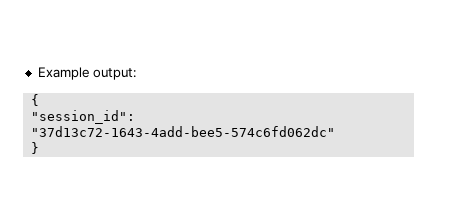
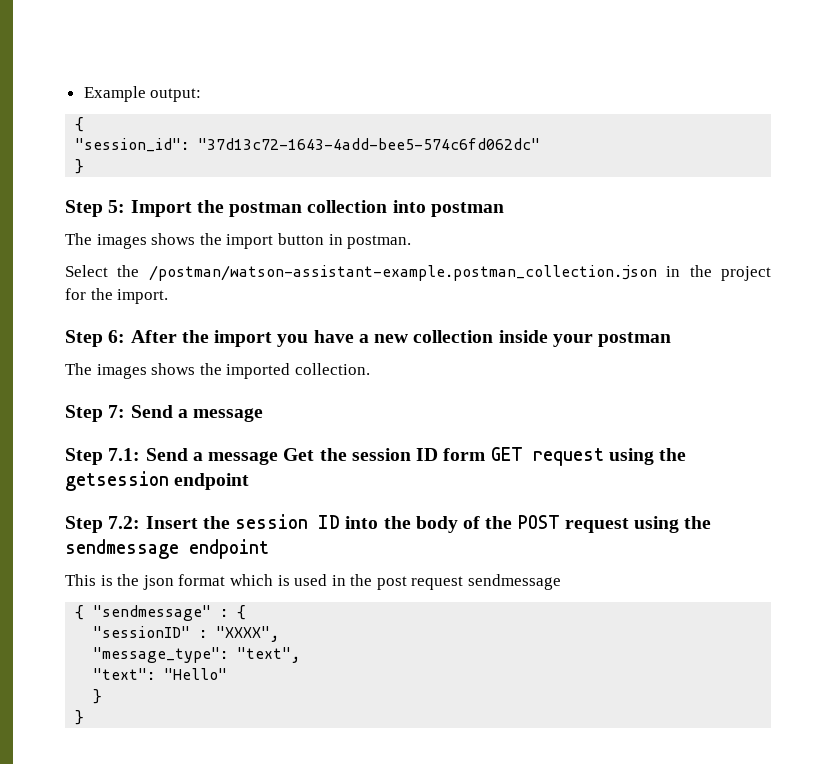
(40, 148) none -> [65,200,504,217] [65,233,412,249] [65,265,771,281] [65,288,169,304] [65,330,672,347] [65,363,370,379] [65,405,264,422] [65,447,687,466] [65,471,250,491] [65,514,712,533] [65,539,269,559] [65,574,562,590] [75,605,247,621] [93,626,280,642] [93,647,301,663] [93,668,228,680] [93,689,103,704] [75,710,85,725] // Step 5: Import the postman collection into postman // The images shows the import button in postman. // Select the /postman/watson-assistant-example.postman_collection.json in the project for the import. // Step 6: After the import you have a new collection inside your postman // The images shows the imported collection. // Step 7: Send a message // Step 7.1: Send a message Get the session ID form GET request using the getsession endpoint // Step 7.2: Insert the session ID into the body of the POST request using the sendmessage endpoint // This is the json format which is used in the post request sendmessage // { "sendmessage" : { // "sessionID" : "XXXX", // "message_type": "text", // "text": "Hello" // } // }

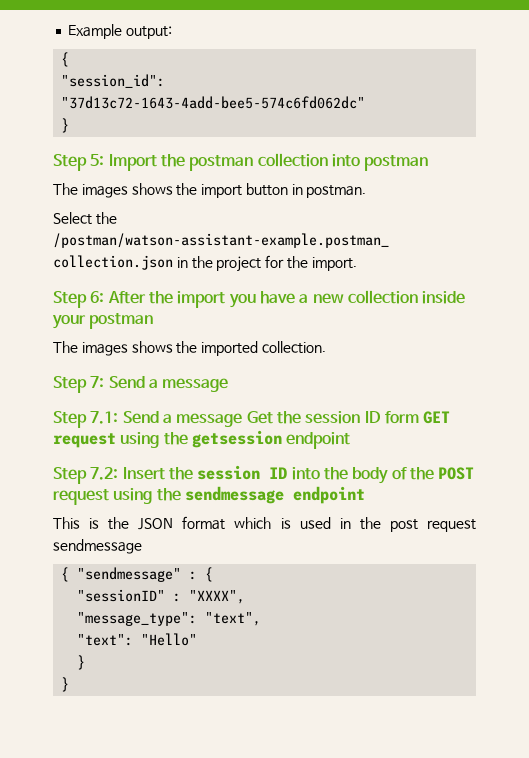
[142,575,174,590] json -> [138,518,174,530] JSON

